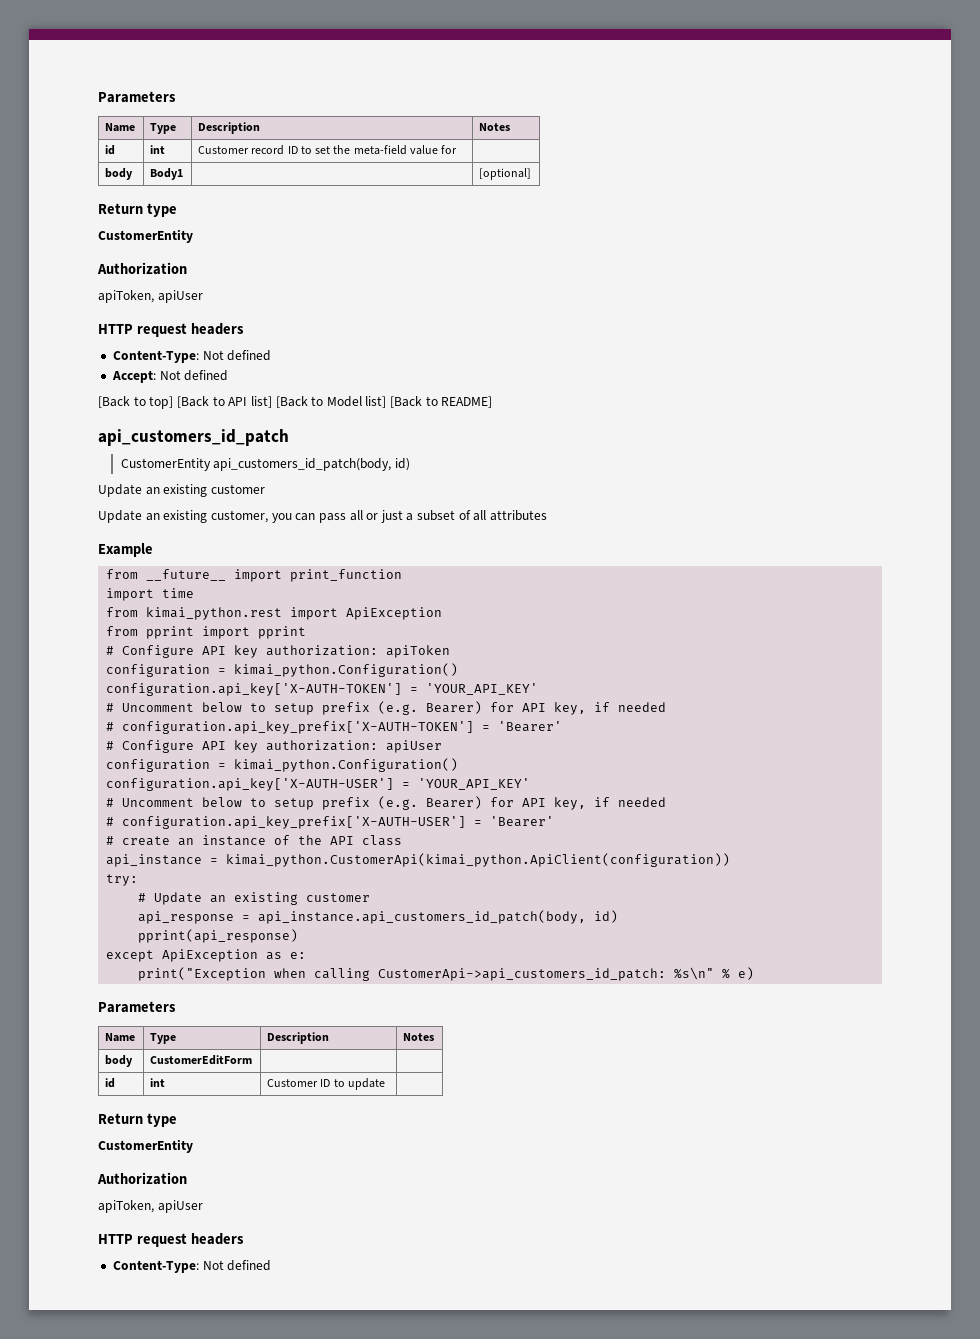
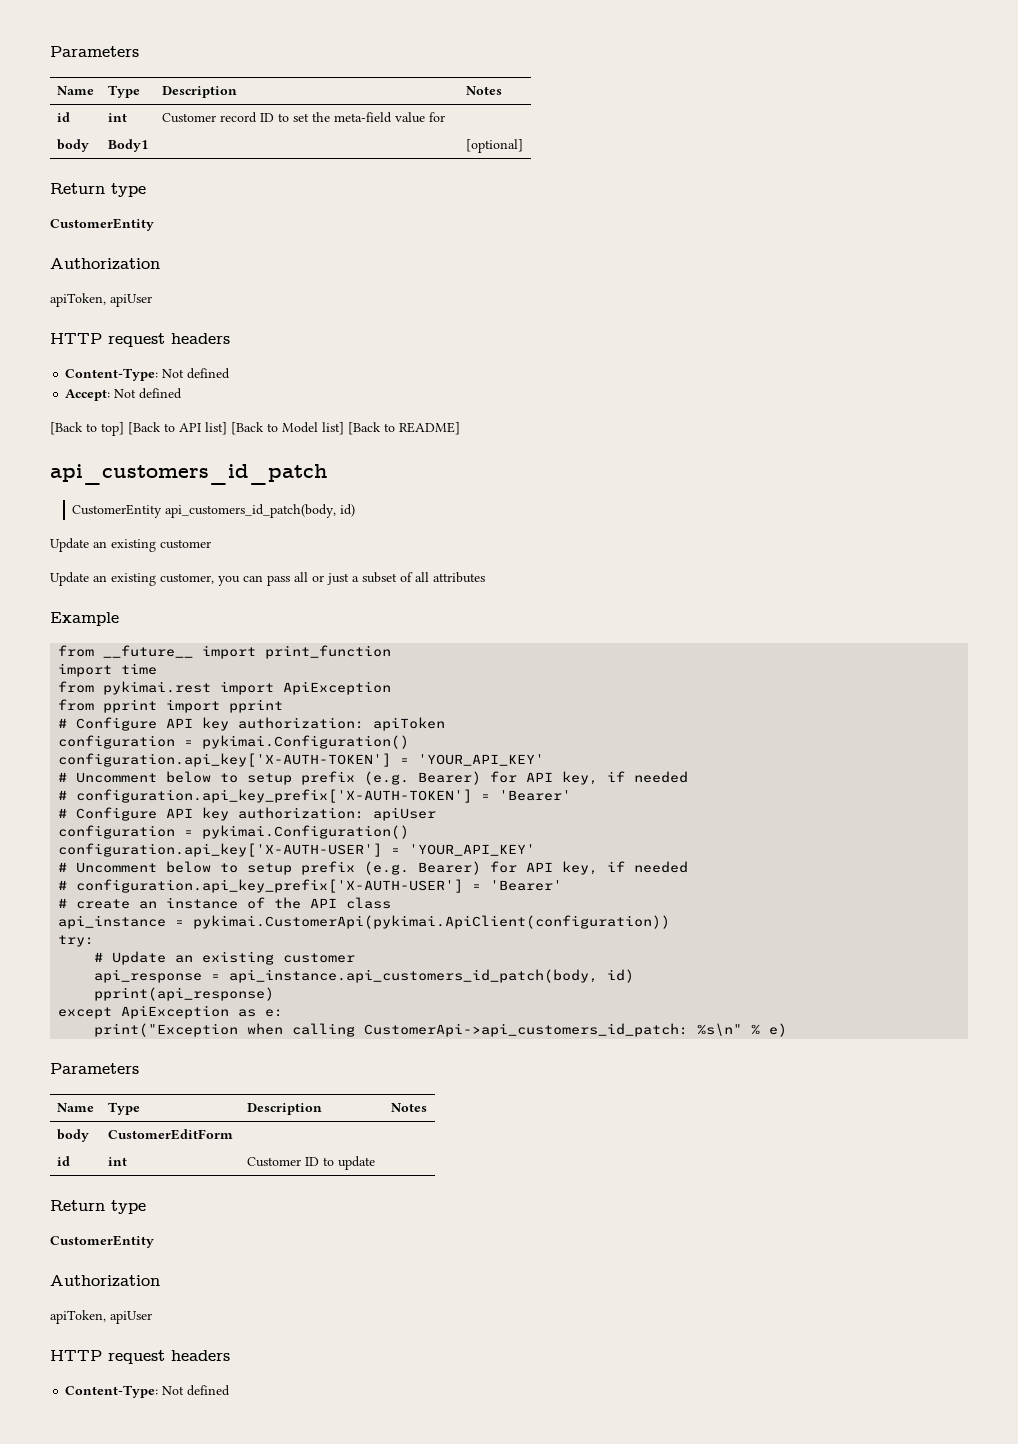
[146,607,283,620] kimai_python.rest -> [103,681,212,695] pykimai.rest
[234,663,459,677] kimai_python.Configuration() -> [202,735,410,749] pykimai.Configuration()
[234,758,459,772] kimai_python.Configuration() -> [202,825,410,839] pykimai.Configuration()
[226,853,731,867] kimai_python.CustomerApi(kimai_python.ApiClient(configuration)) -> [193,915,671,929] pykimai.CustomerApi(pykimai.ApiClient(configuration))

